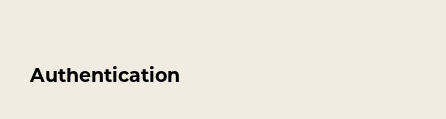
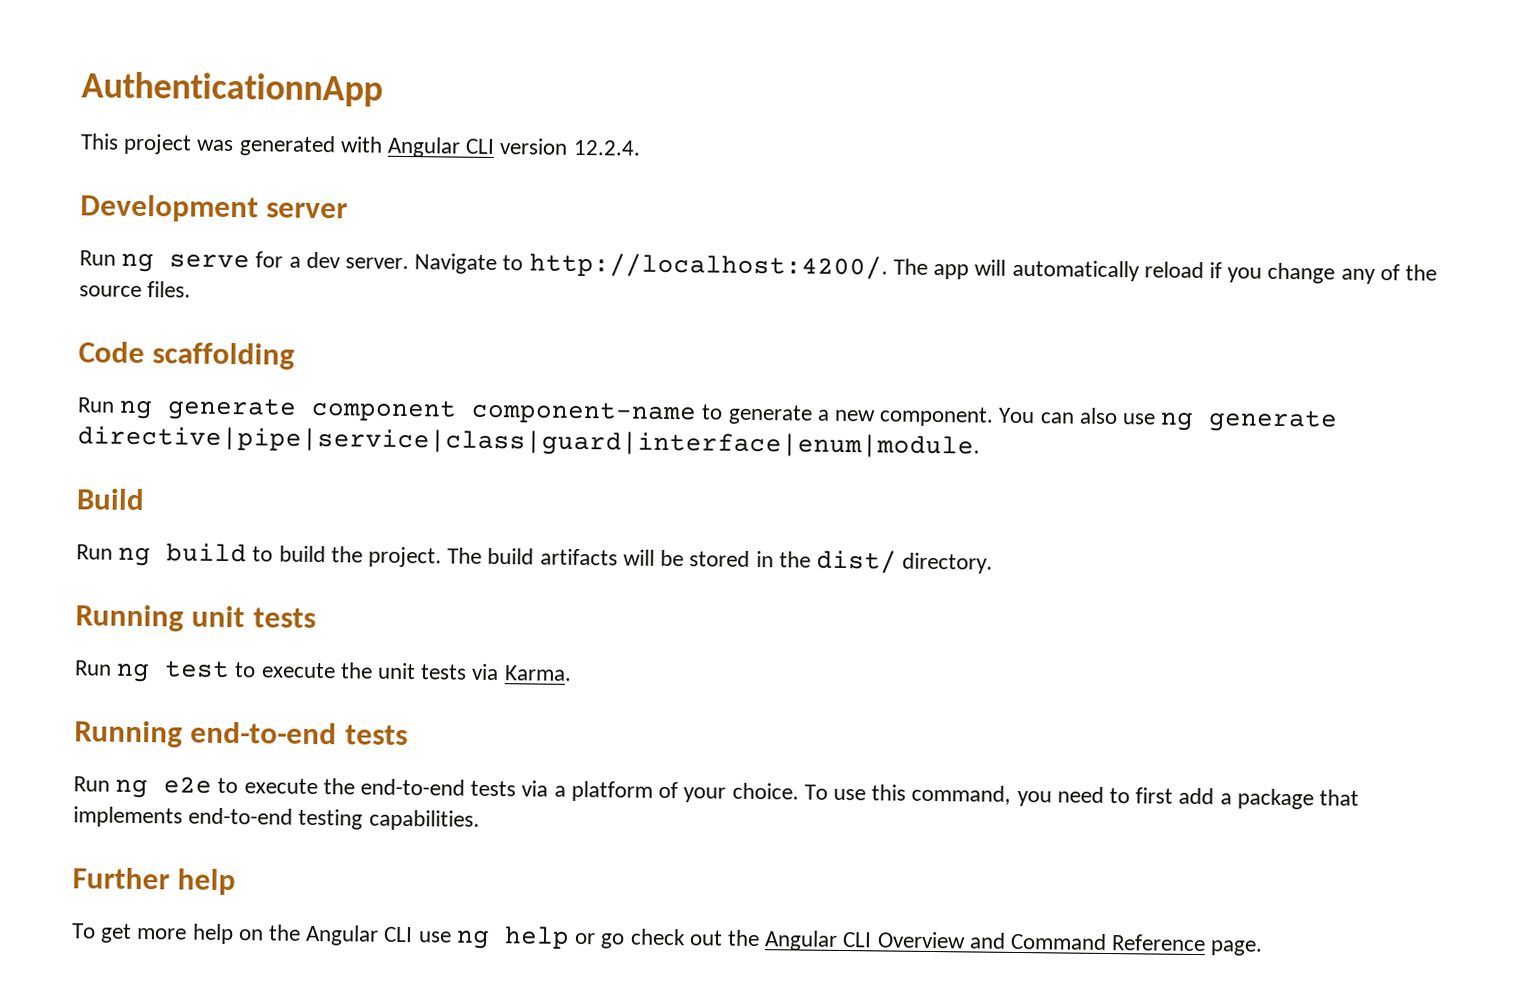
[29,66,180,82] Authentication -> [81,71,383,107] [80,133,641,158] [80,194,349,223] [79,250,1437,285] [79,281,192,298] [78,341,296,370] [77,397,1339,433] [77,425,980,460] [76,488,145,511] [76,542,994,574] [75,604,316,632] [74,660,572,683] [74,720,408,748] [73,776,1360,810] [73,806,480,831] [72,867,237,896] [71,923,1264,956] AuthenticationnApp // This project was generated with Angular CLI version 12.2.4. // Development server // Run ng serve for a dev server. Navigate to http://localhost:4200/. The app will automatically reload if you change any of the source files. // Code scaffolding // Run ng generate component component-name to generate a new component. You can also use ng generate directive|pipe|service|class|guard|interface|enum|module. // Build // Run ng build to build the project. The build artifacts will be stored in the dist/ directory. // Running unit tests // Run ng test to execute the unit tests via Karma. // Running end-to-end tests // Run ng e2e to execute the end-to-end tests via a platform of your choice. To use this command, you need to first add a package that implements end-to-end testing capabilities. // Further help // To get more help on the Angular CLI use ng help or go check out the Angular CLI Overview and Command Reference page.

